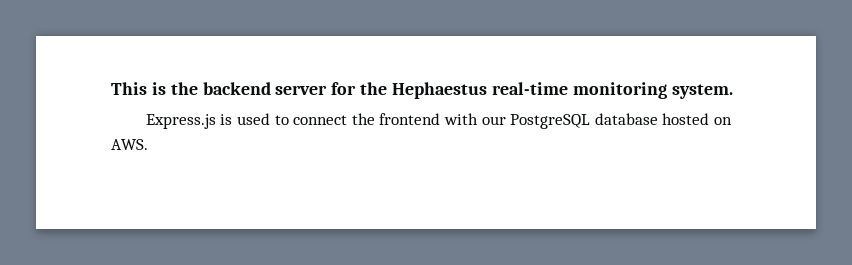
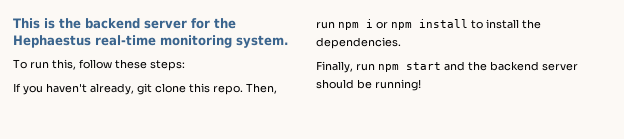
[145,113,732,129] [111,139,148,150] Express.js is used to connect the frontend with our PostgreSQL database hosted on AWS. -> [13,59,185,71] [13,83,277,95] [316,19,541,30] [316,37,401,49] [316,61,578,73] [316,79,421,91] To run this, follow these steps: // If you haven't already, git clone this repo. Then, run npm i or npm install to install the dependencies. // Finally, run npm start and the backend server should be running!

